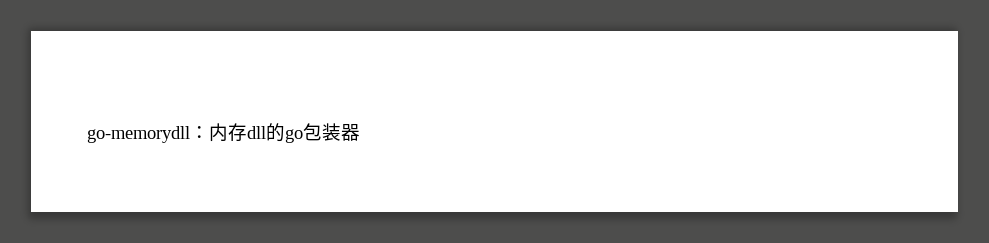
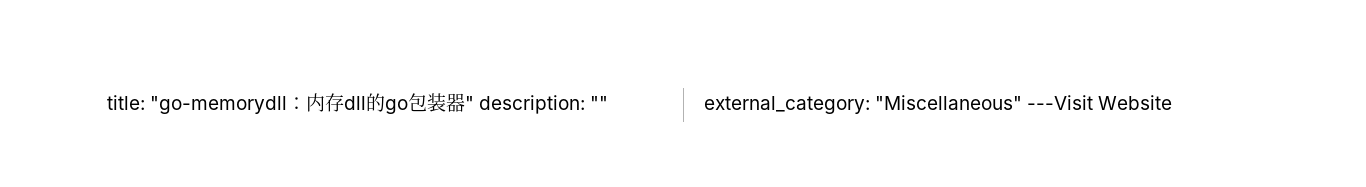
[87,126,190,143] go-memorydll -> [106,95,287,114] title: "go-memorydll
(360, 132) none -> [464,95,1173,114] " description: "" external_category: "Miscellaneous" ---Visit Website

